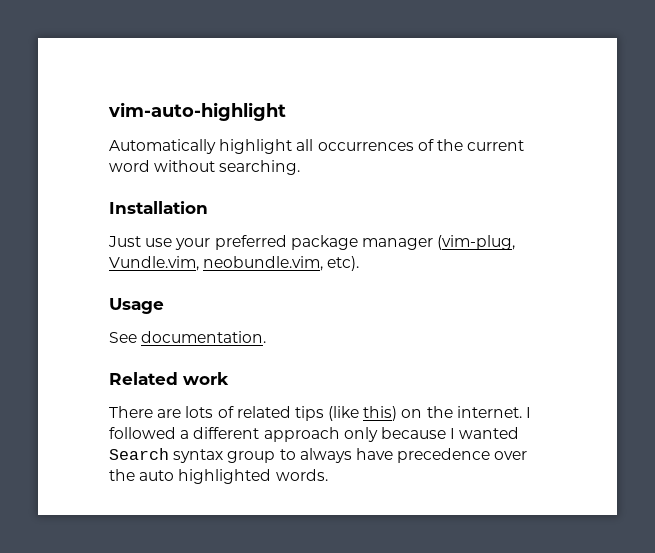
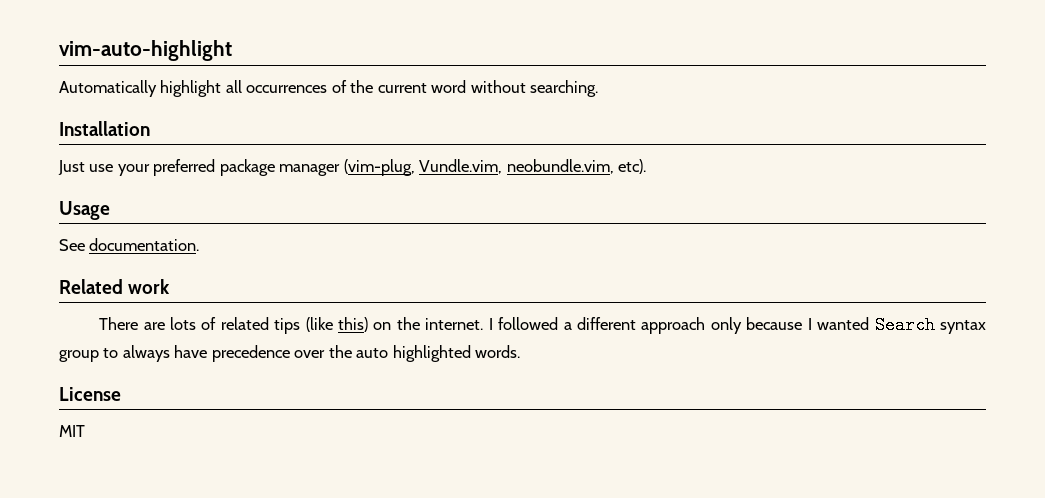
(328, 475) none -> [59,387,121,401] [59,425,85,437] // License // MIT

